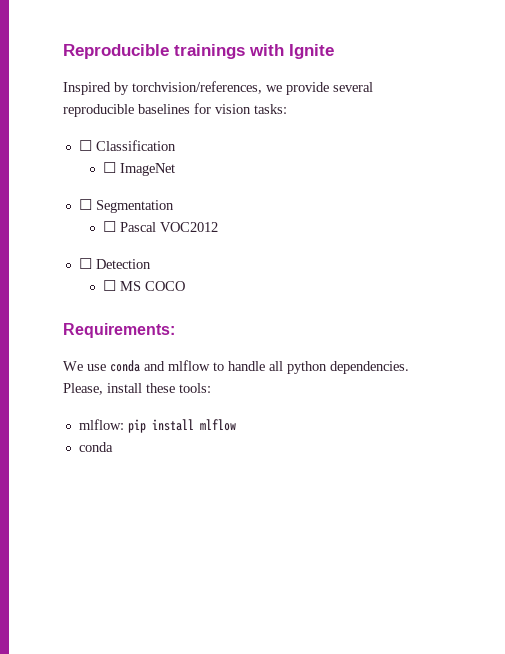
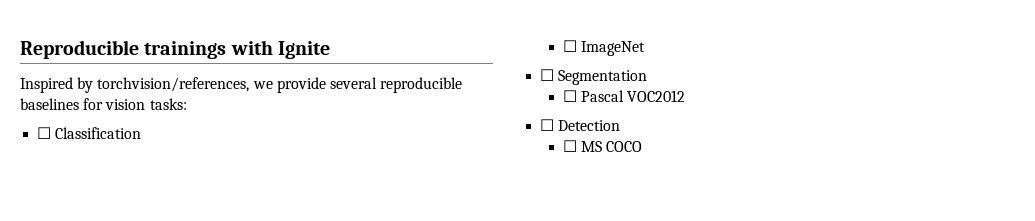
[63,323,175,338] [63,360,409,374] [63,383,211,395] [78,419,236,433] [78,442,113,452] // Requirements: // We use conda and mlflow to handle all python dependencies. Please, install these tools: // mlflow: pip install mlflow // conda -> (643, 146) none

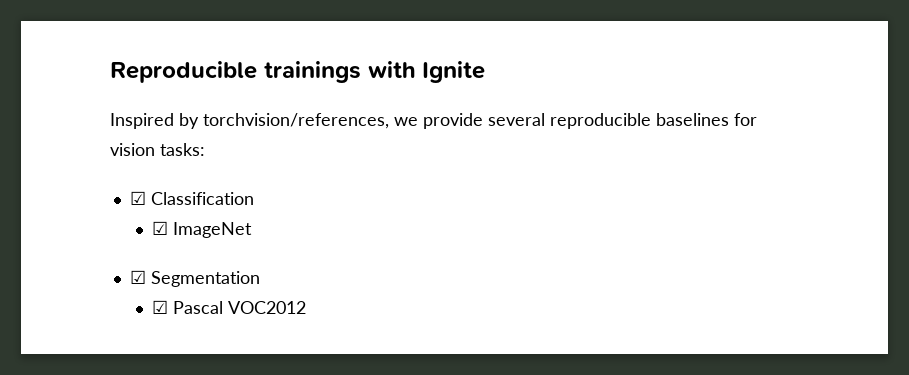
[37,127,52,139] ☐ -> [129,191,146,205] ☑
[563,40,578,52] ☐ -> [151,221,168,235] ☑
[540,69,555,81] ☐ -> [129,270,146,284] ☑
[563,90,578,102] ☐ -> [151,300,168,314] ☑
[540,119,621,131] [563,140,643,152] // ☐ Detection // ☐ MS COCO -> (306, 307) none

